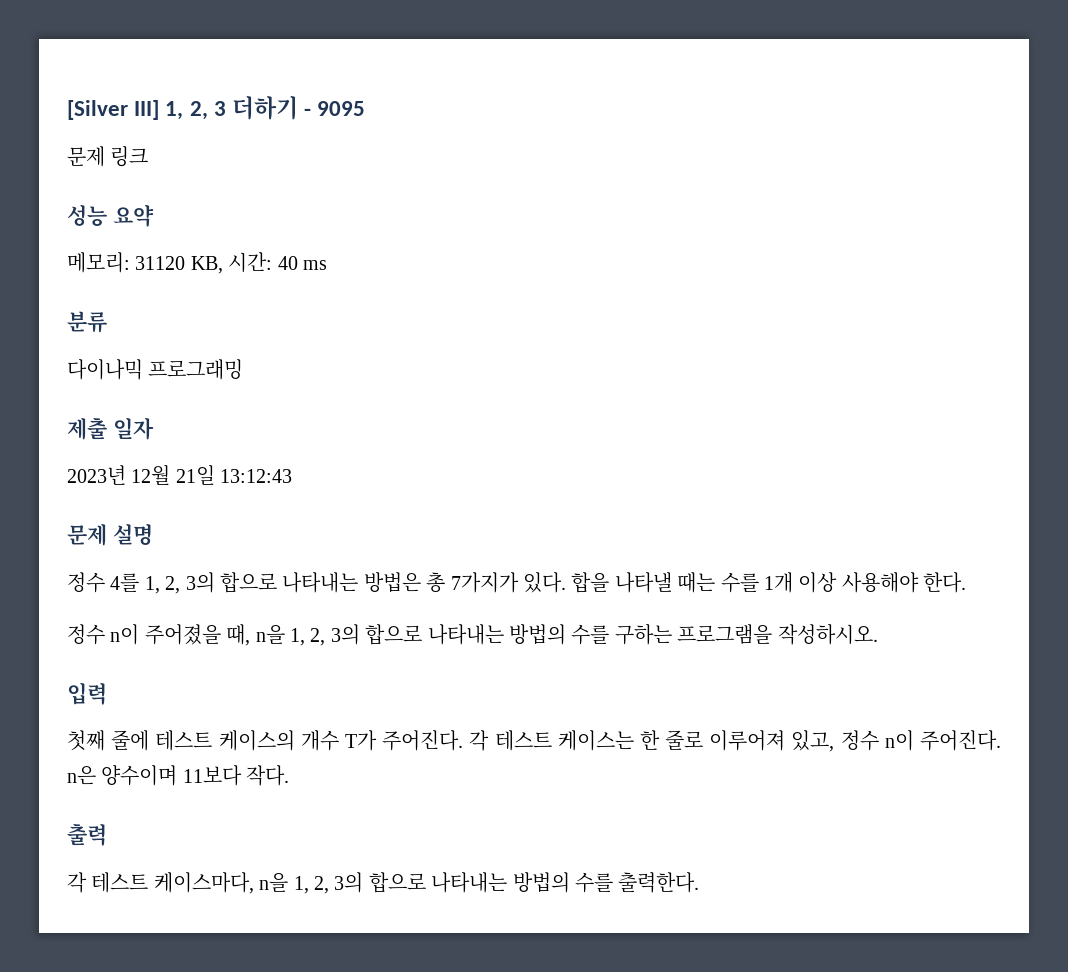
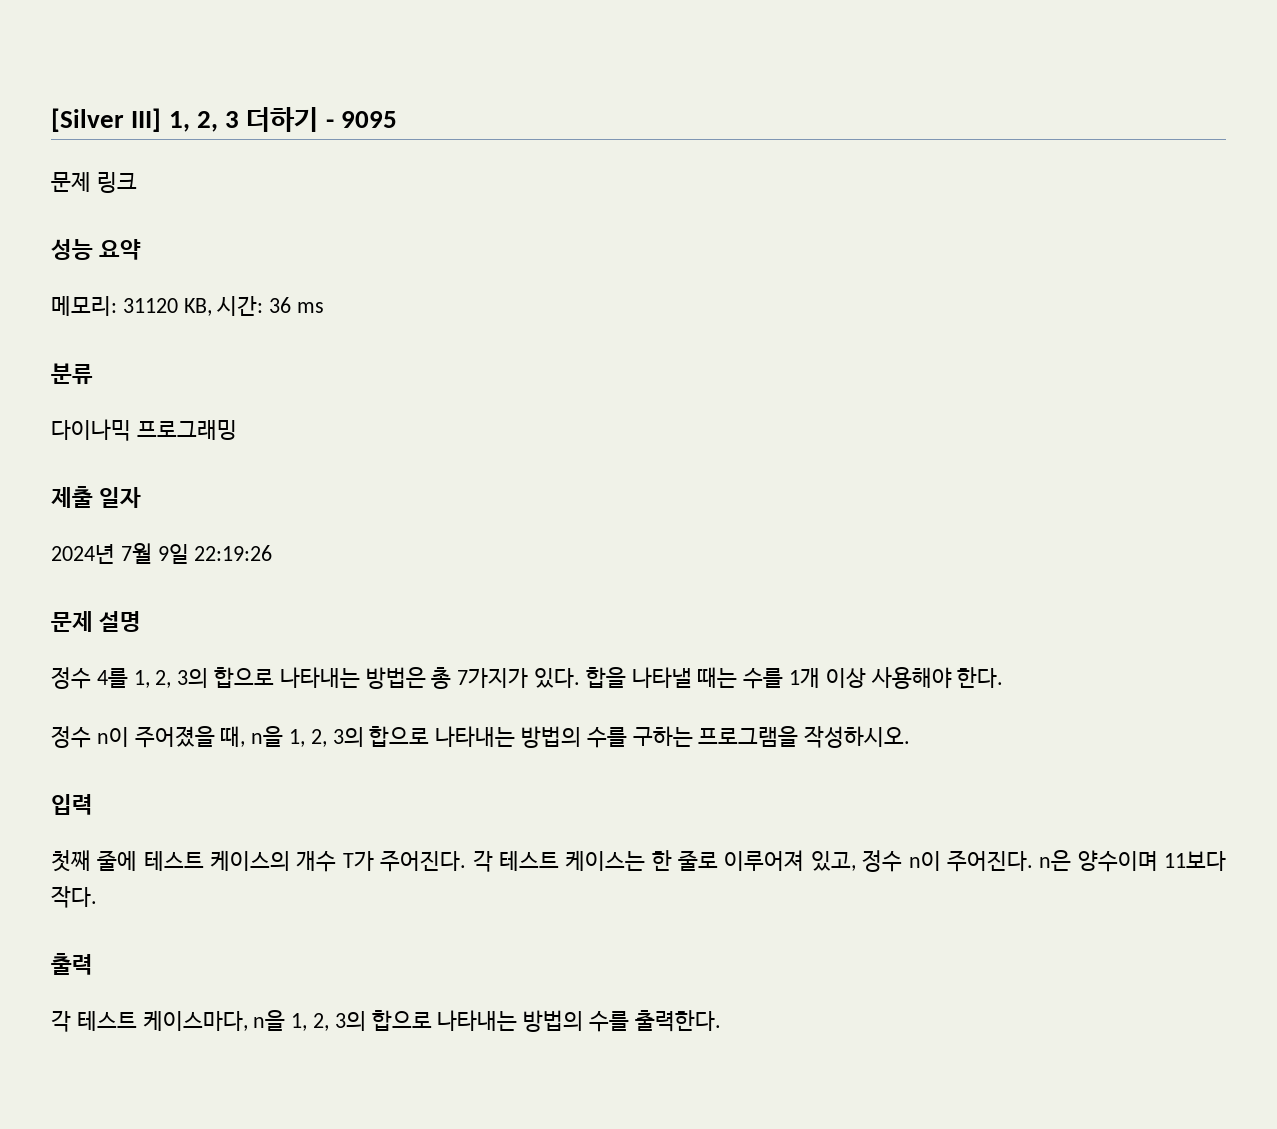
[277,256,298,270] 40 -> [269,297,292,313] 36
[67,464,293,485] 2023년 12월 21일 13:12:43 -> [51,543,273,564] 2024년 7월 9일 22:19:26

